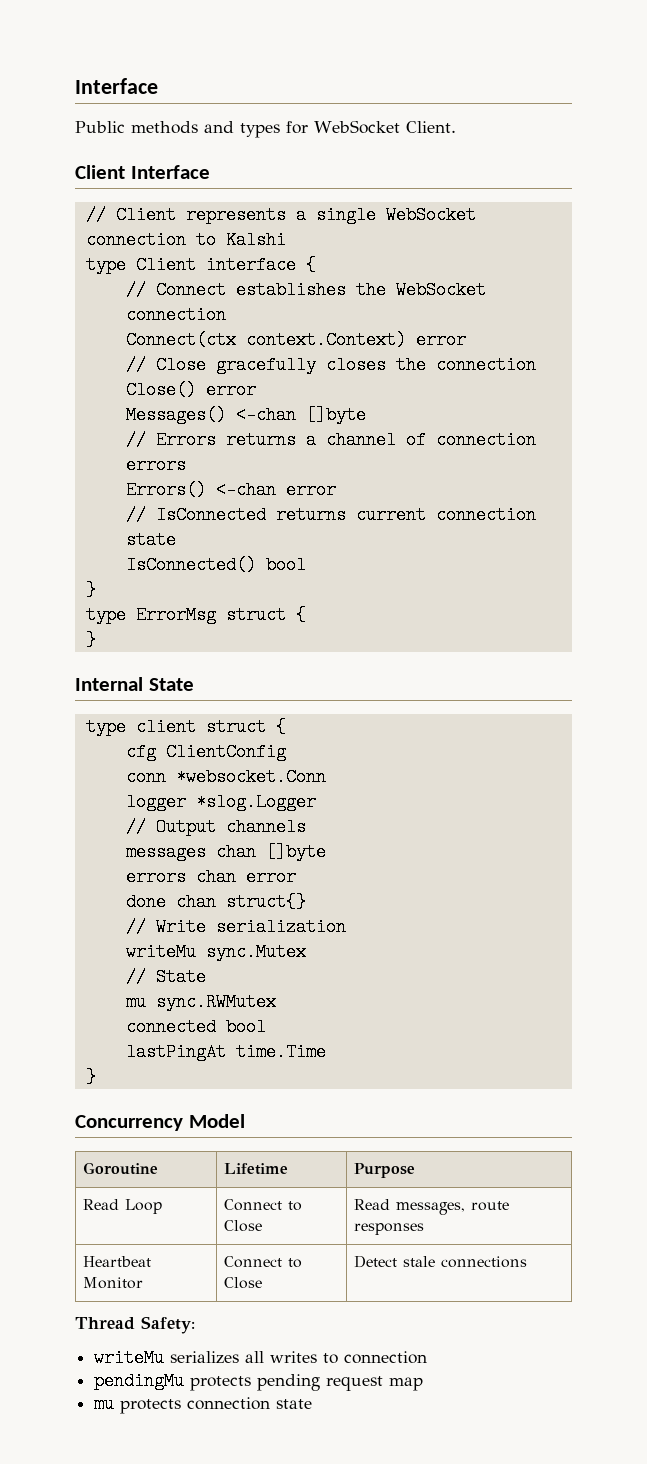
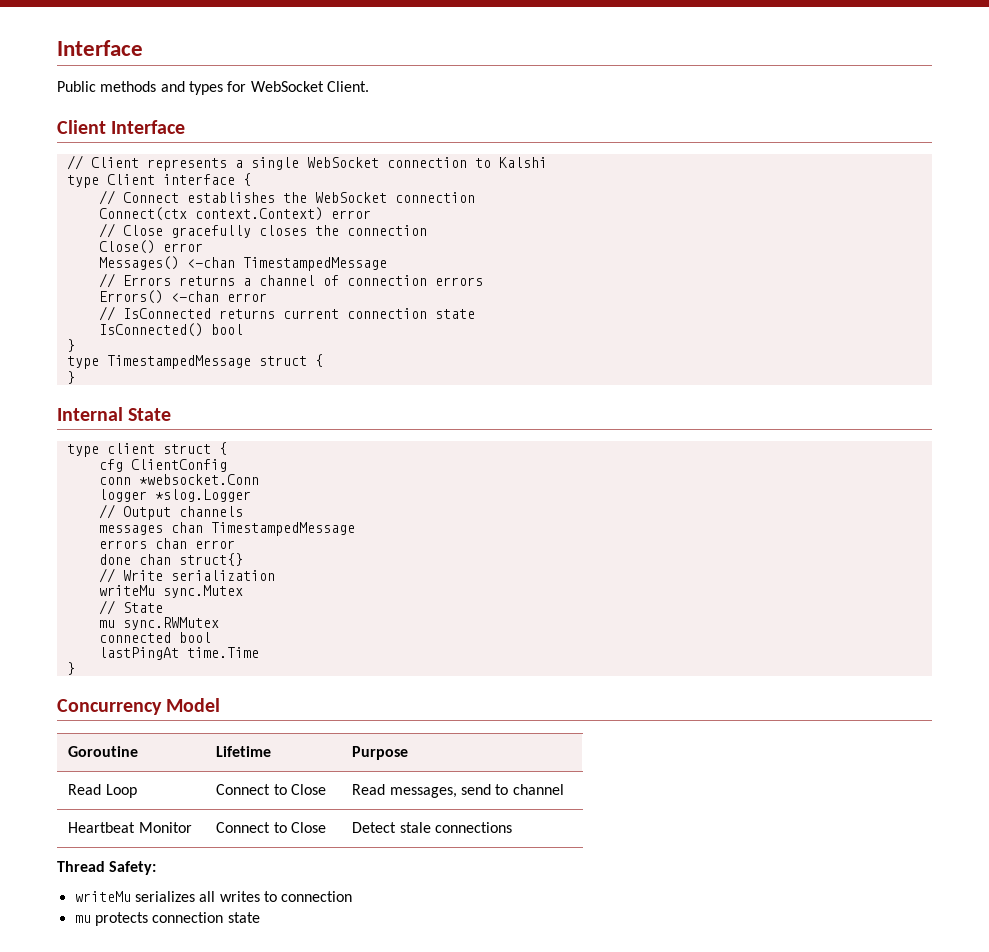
[305,406,366,424] []byte -> [242,257,387,271] TimestampedMessage
[135,606,216,624] ErrorMsg -> [106,355,251,369] TimestampedMessage
[265,843,326,861] []byte -> [210,522,355,536] TimestampedMessage
[471,1201,510,1211] [354,1223,425,1235] route responses -> [461,784,564,795] send to channel
[94,1372,424,1391] // pendingMu protects pending request map -> (353, 896) none

